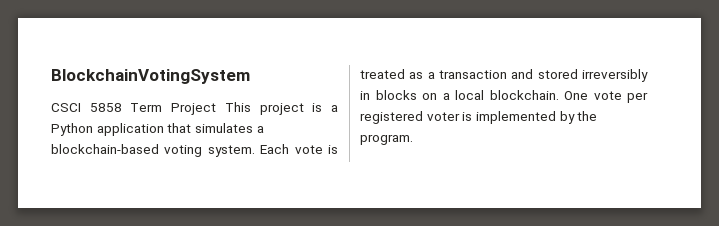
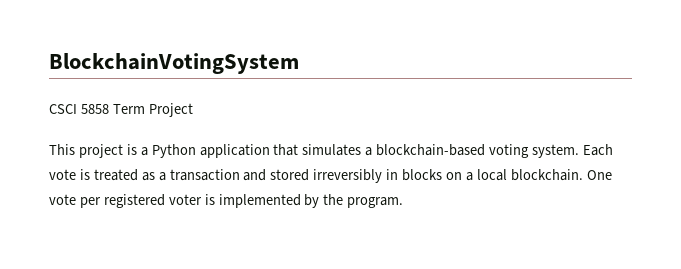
(217, 109) none -> (193, 110) //

